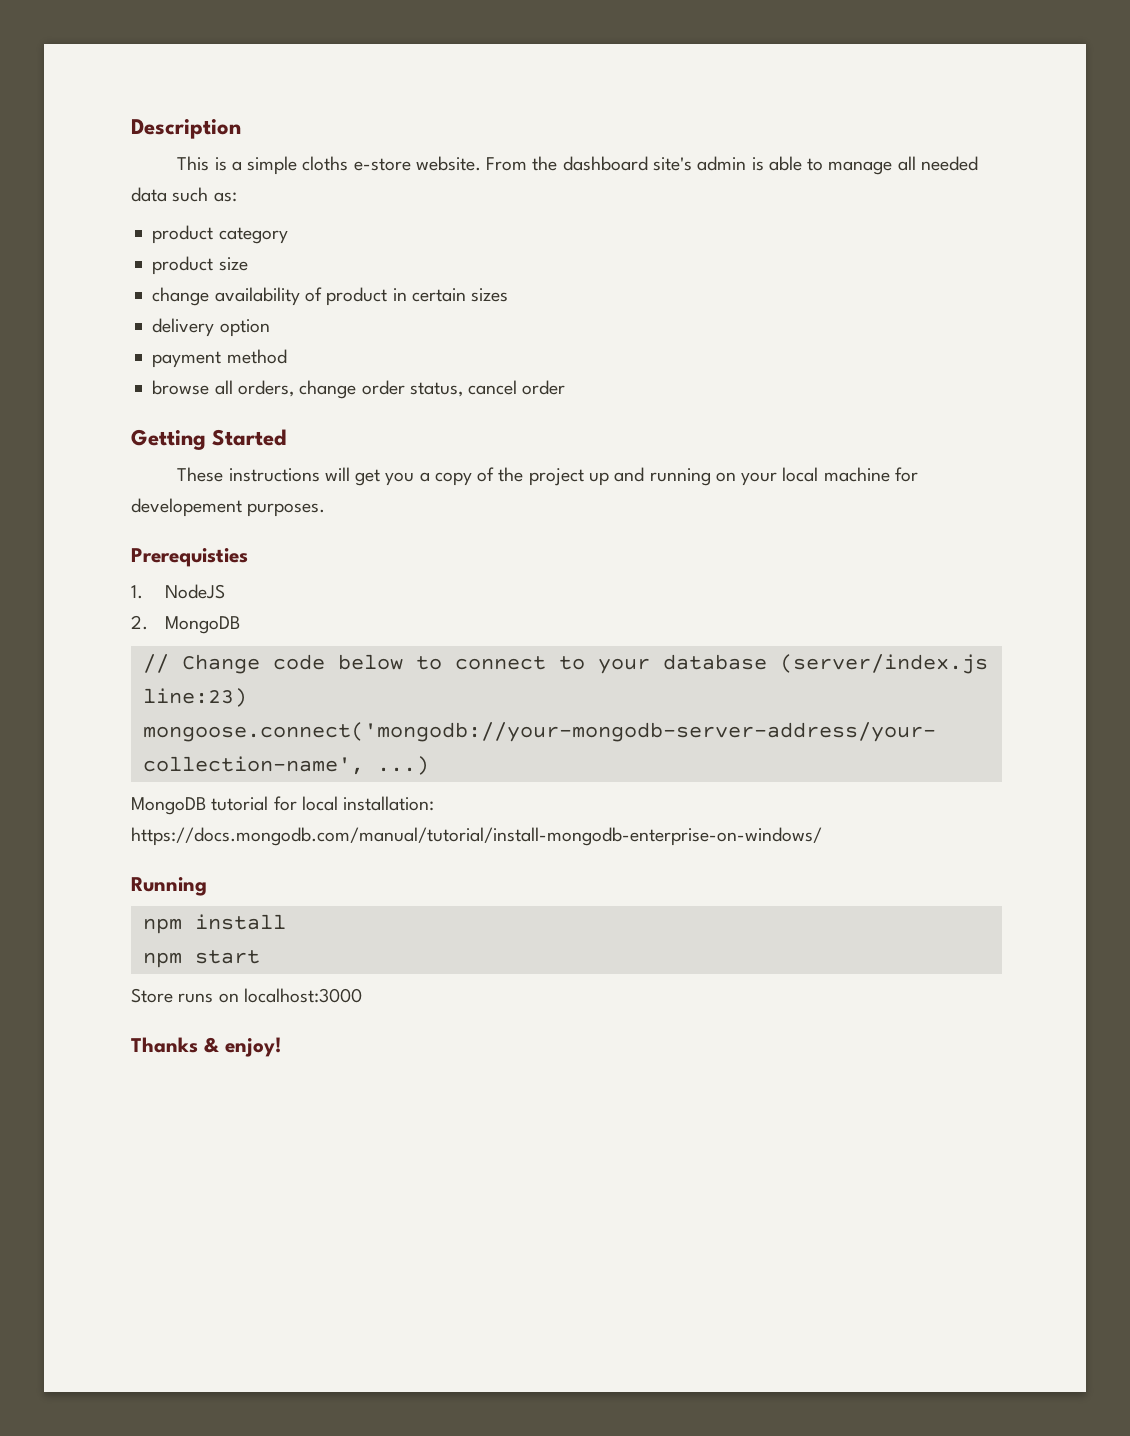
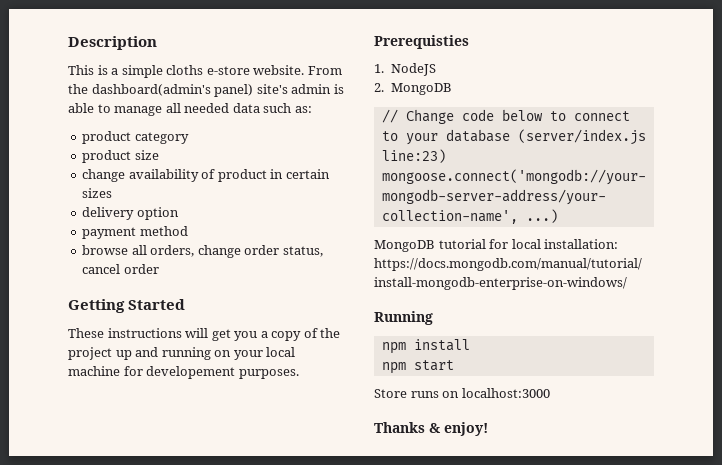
[562,156,648,171] dashboard -> [91,84,254,97] dashboard(admin's panel)

